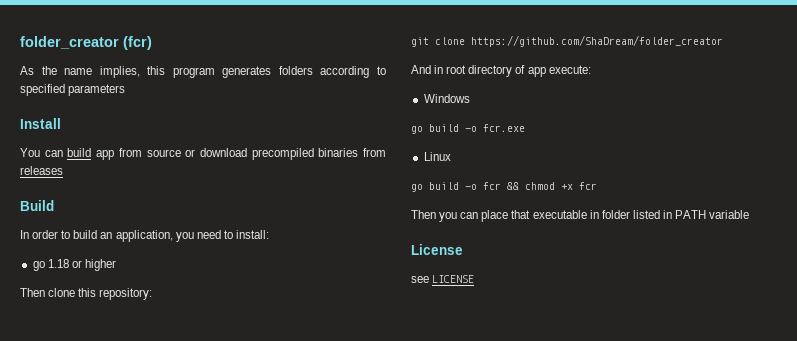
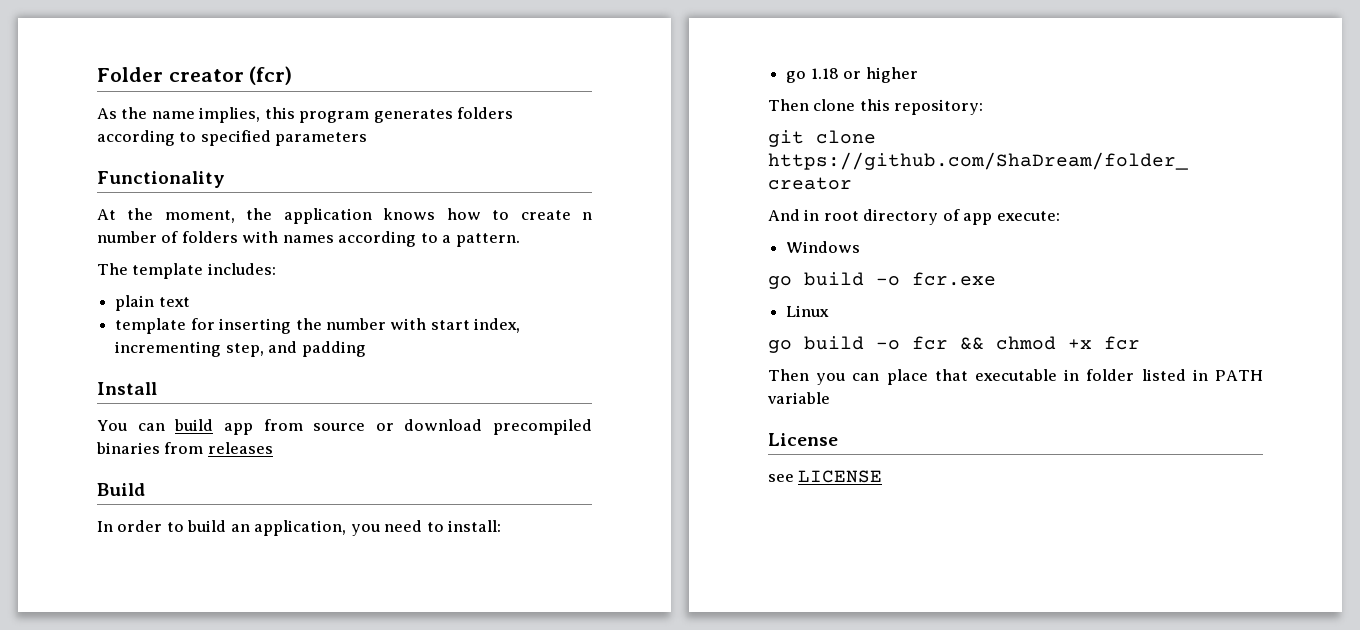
[20,36,119,49] folder_creator -> [97,67,244,82] Folder creator
(126, 90) none -> [97,171,225,188] [97,208,593,224] [97,231,520,247] [97,263,276,279] [115,295,190,311] [115,318,521,334] [115,341,366,357] // Functionality // At the moment, the application knows how to create n number of folders with names according to a pattern. // The template includes: // plain text // template for inserting the number with start index, incrementing step, and padding

